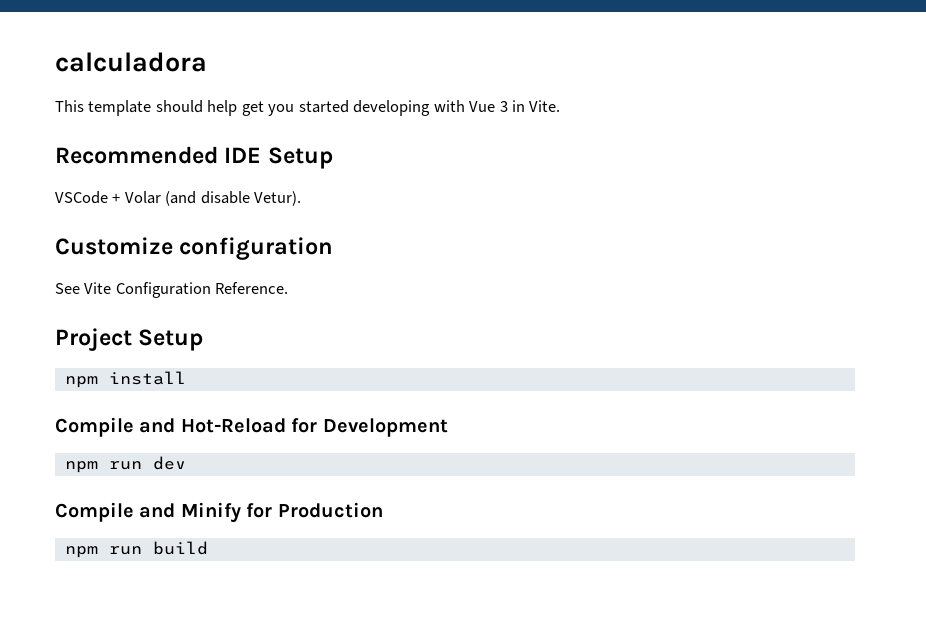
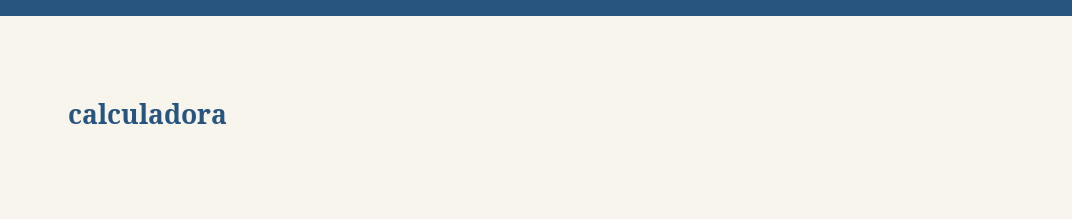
[55,100,561,116] [55,146,333,169] [55,191,302,206] [55,237,334,260] [55,282,289,298] [55,328,204,351] [64,371,186,388] [55,417,448,437] [64,456,186,473] [55,502,383,523] [64,541,208,558] // This template should help get you started developing with Vue 3 in Vite. // Recommended IDE Setup // VSCode + Volar (and disable Vetur). // Customize configuration // See Vite Configuration Reference. // Project Setup // npm install // Compile and Hot-Reload for Development // npm run dev // Compile and Minify for Production // npm run build -> (227, 113) none

